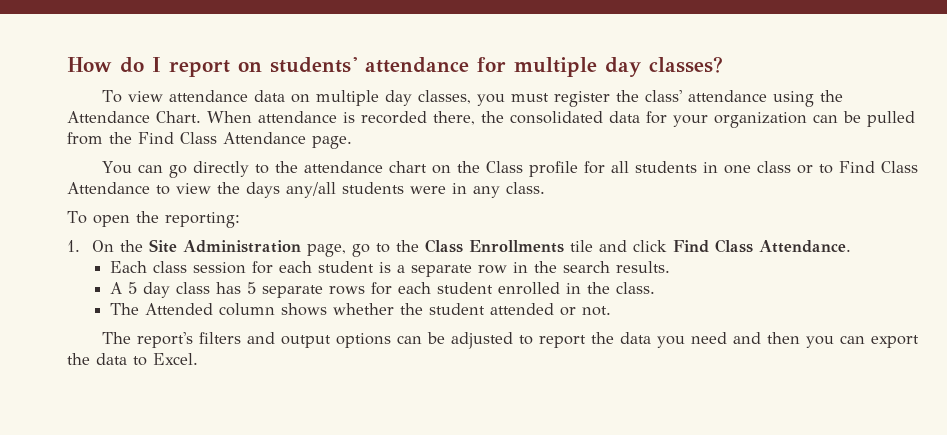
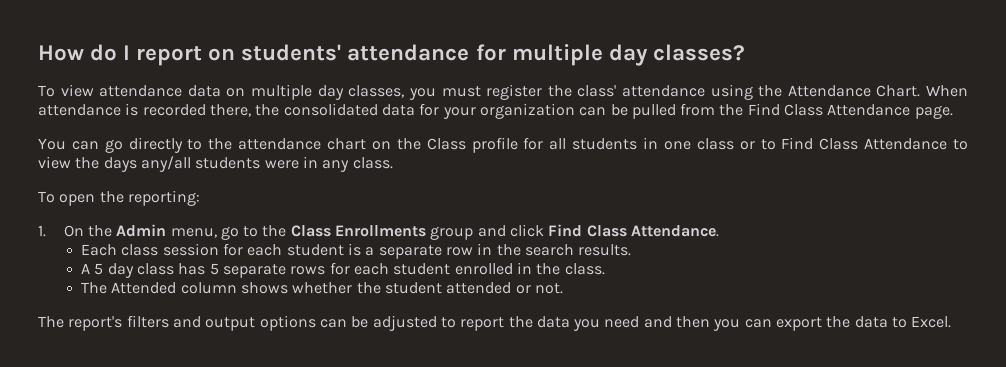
[149,239,347,257] Site Administration page, -> [116,224,217,238] Admin menu,
[570,240,594,252] tile -> [430,226,474,240] group

